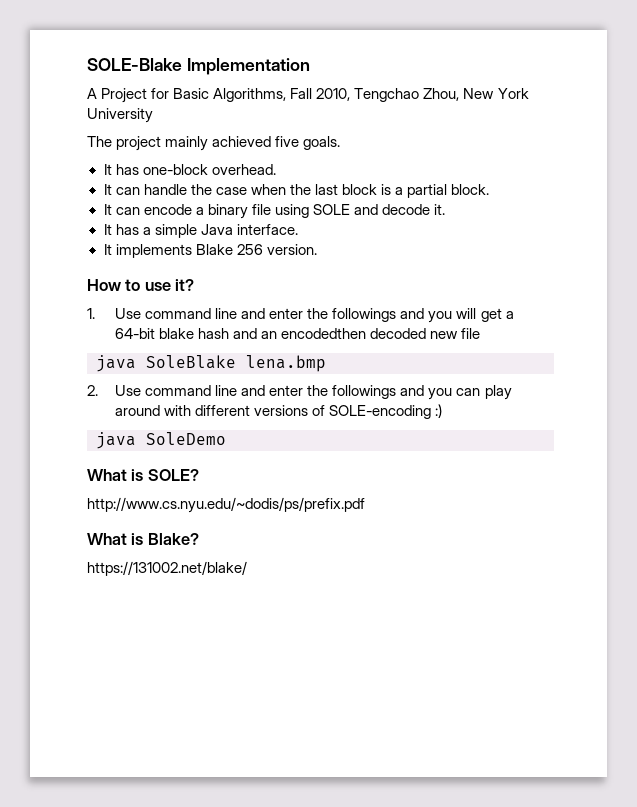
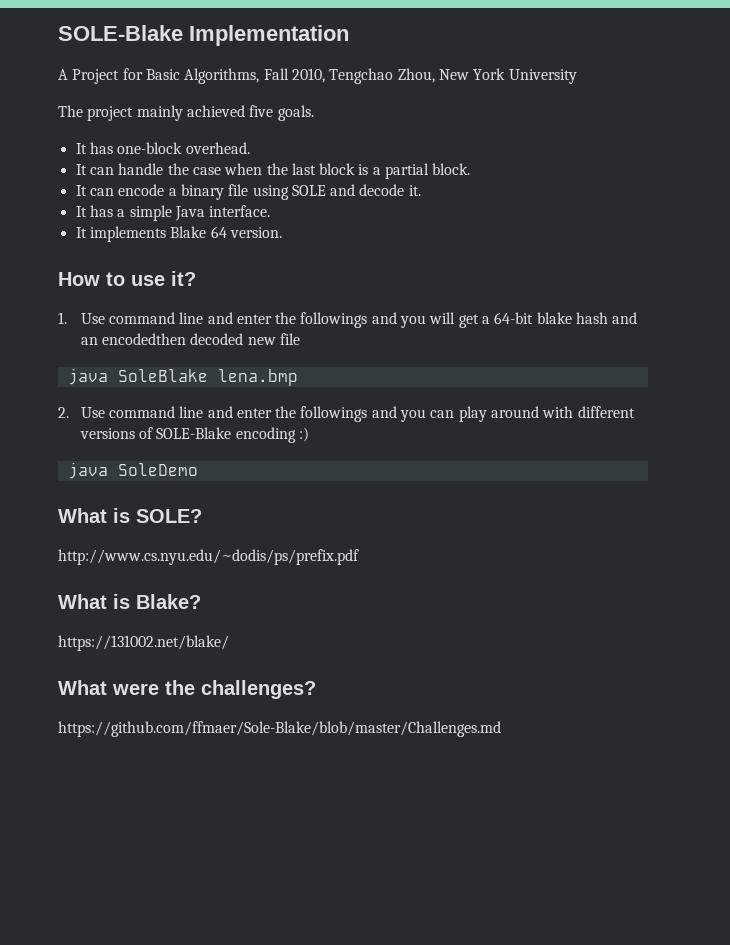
[236,244,263,255] 256 -> [210,226,227,238] 64
[329,405,432,419] SOLE-encoding -> [156,427,296,443] SOLE-Blake encoding
(247, 568) none -> [58,680,316,699] [58,721,501,737] // What were the challenges? // https://github.com/ffmaer/Sole-Blake/blob/master/Challenges.md

